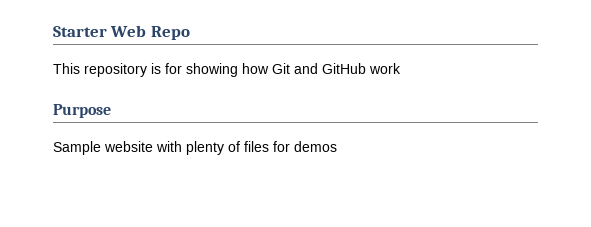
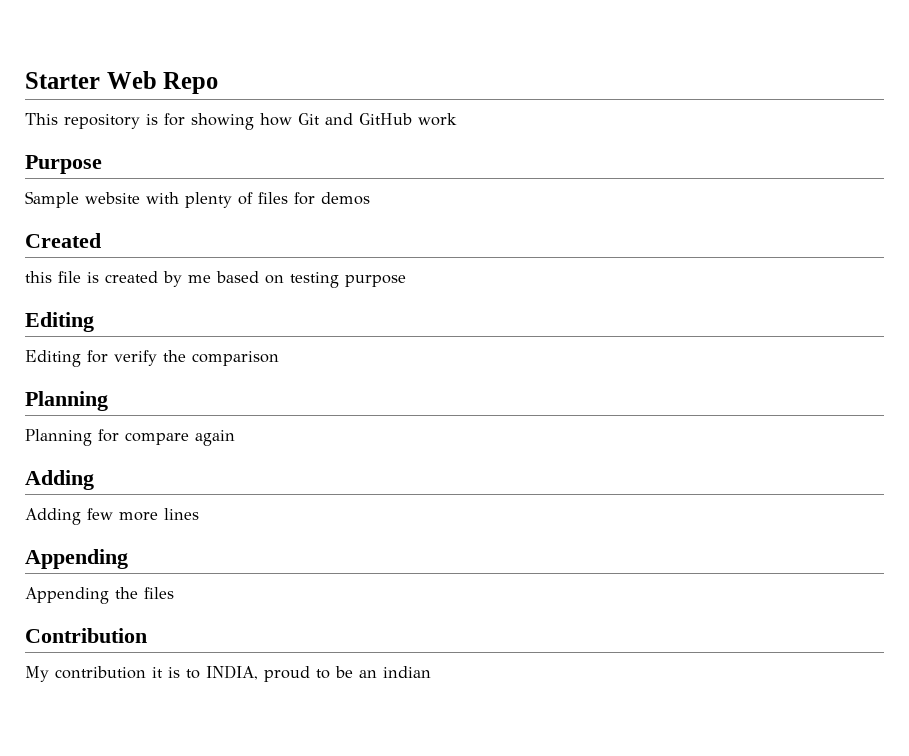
(337, 146) none -> [25,233,101,248] [25,271,406,288] [25,312,94,332] [25,350,279,367] [25,391,108,411] [25,429,235,446] [25,470,94,490] [25,508,199,525] [25,549,128,569] [25,587,174,604] [25,628,147,643] [25,665,431,682] // Created // this file is created by me based on testing purpose // Editing // Editing for verify the comparison // Planning // Planning for compare again // Adding // Adding few more lines // Appending // Appending the files // Contribution // My contribution it is to INDIA, proud to be an indian

